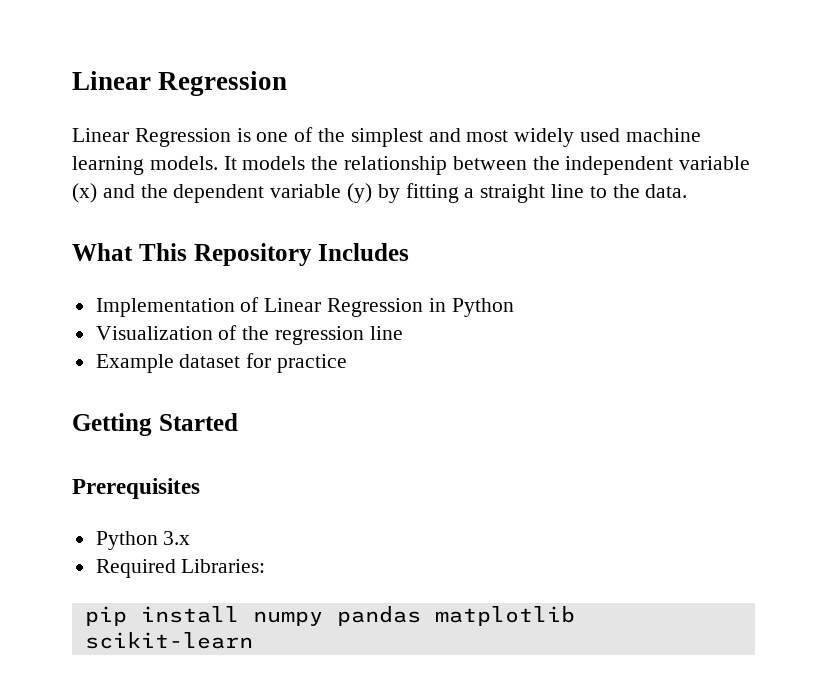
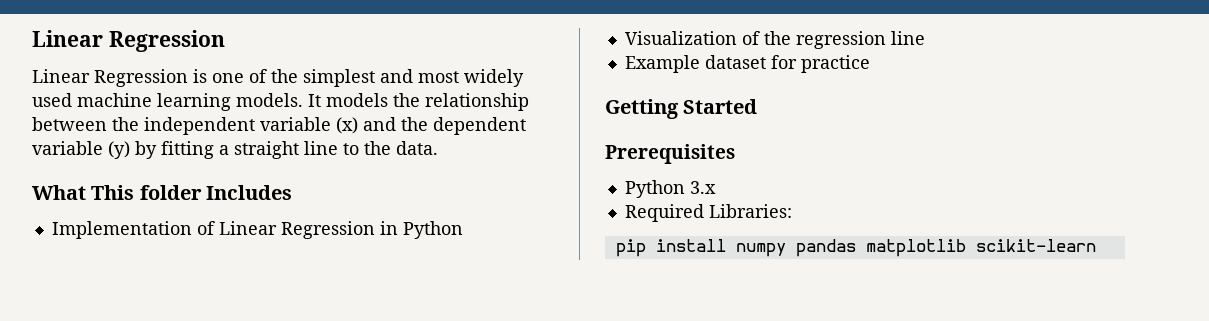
[193,243,312,266] Repository -> [139,185,202,200] folder

